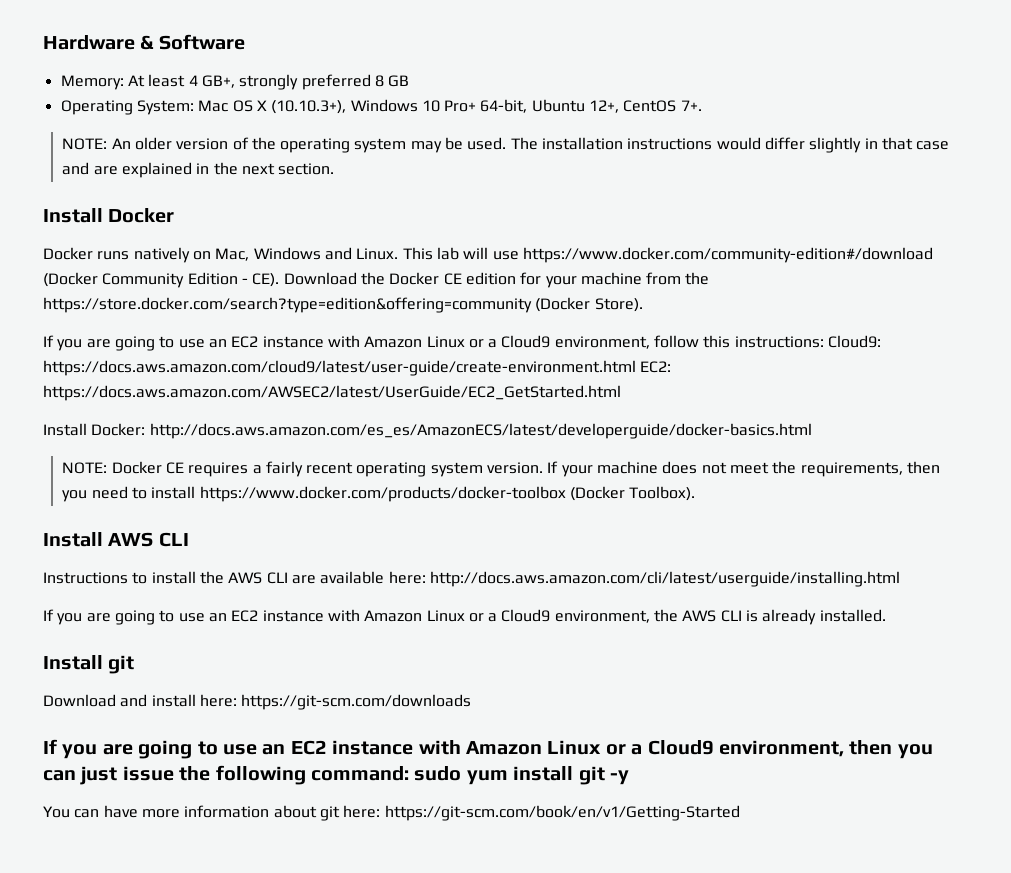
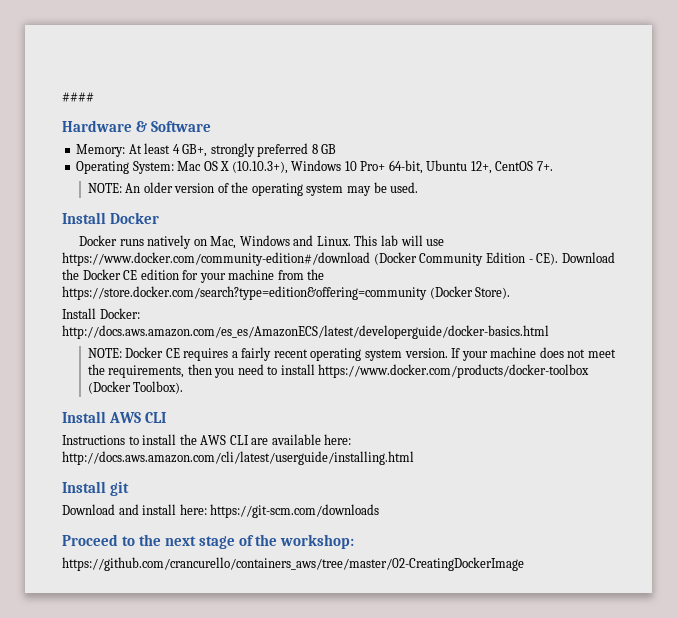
(43, 42) none -> [62,92,94,102] #### //
[510,137,950,153] [62,162,335,178] The installation instructions would differ slightly in that case and are explained in the next section. -> (419, 187) none
[43,335,882,351] [43,360,672,376] [43,385,621,401] // If you are going to use an EC2 instance with Amazon Linux or a Cloud9 environment, follow this instructions: Cloud9: https://docs.aws.amazon.com/cloud9/latest/user-guide/create-environment.html EC2: https://docs.aws.amazon.com/AWSEC2/latest/UserGuide/EC2_GetStarted.html -> (511, 293) none
[43,609,886,625] // If you are going to use an EC2 instance with Amazon Linux or a Cloud9 environment, the AWS CLI is already installed. -> (414, 458) none
[43,739,933,759] [43,765,629,785] [43,805,740,821] If you are going to use an EC2 instance with Amazon Linux or a Cloud9 environment, then you can just issue the following command: sudo yum install git -y // You can have more information about git here: https://git-scm.com/book/en/v1/Getting-Started -> [62,534,355,549] [62,557,524,571] Proceed to the next stage of the workshop: // https://github.com/crancurello/containers_aws/tree/master/02-CreatingDockerImage

